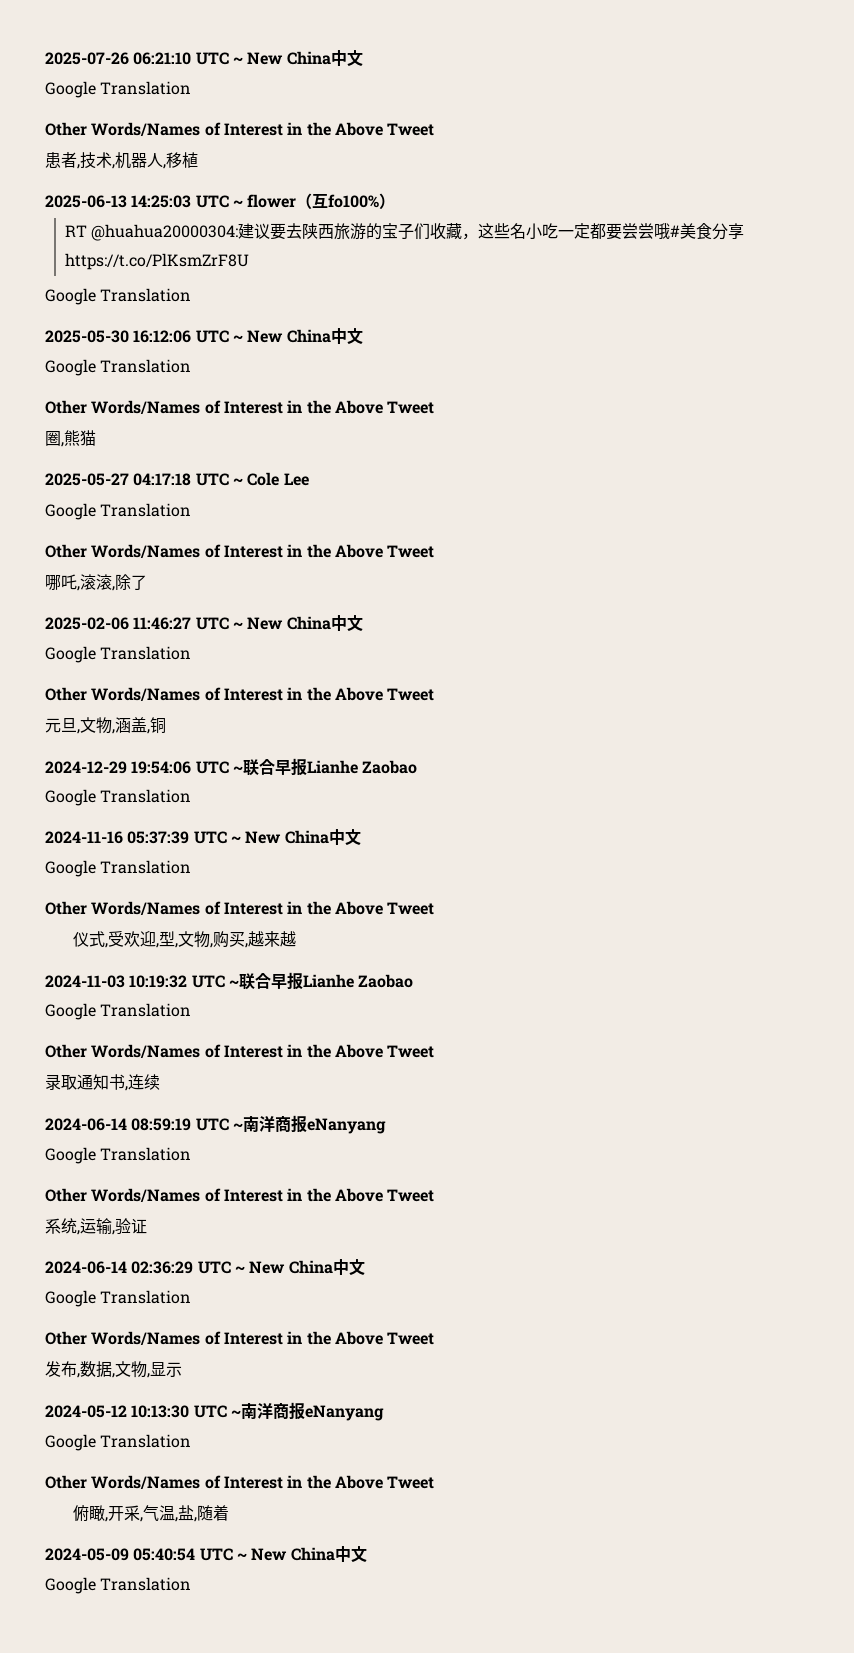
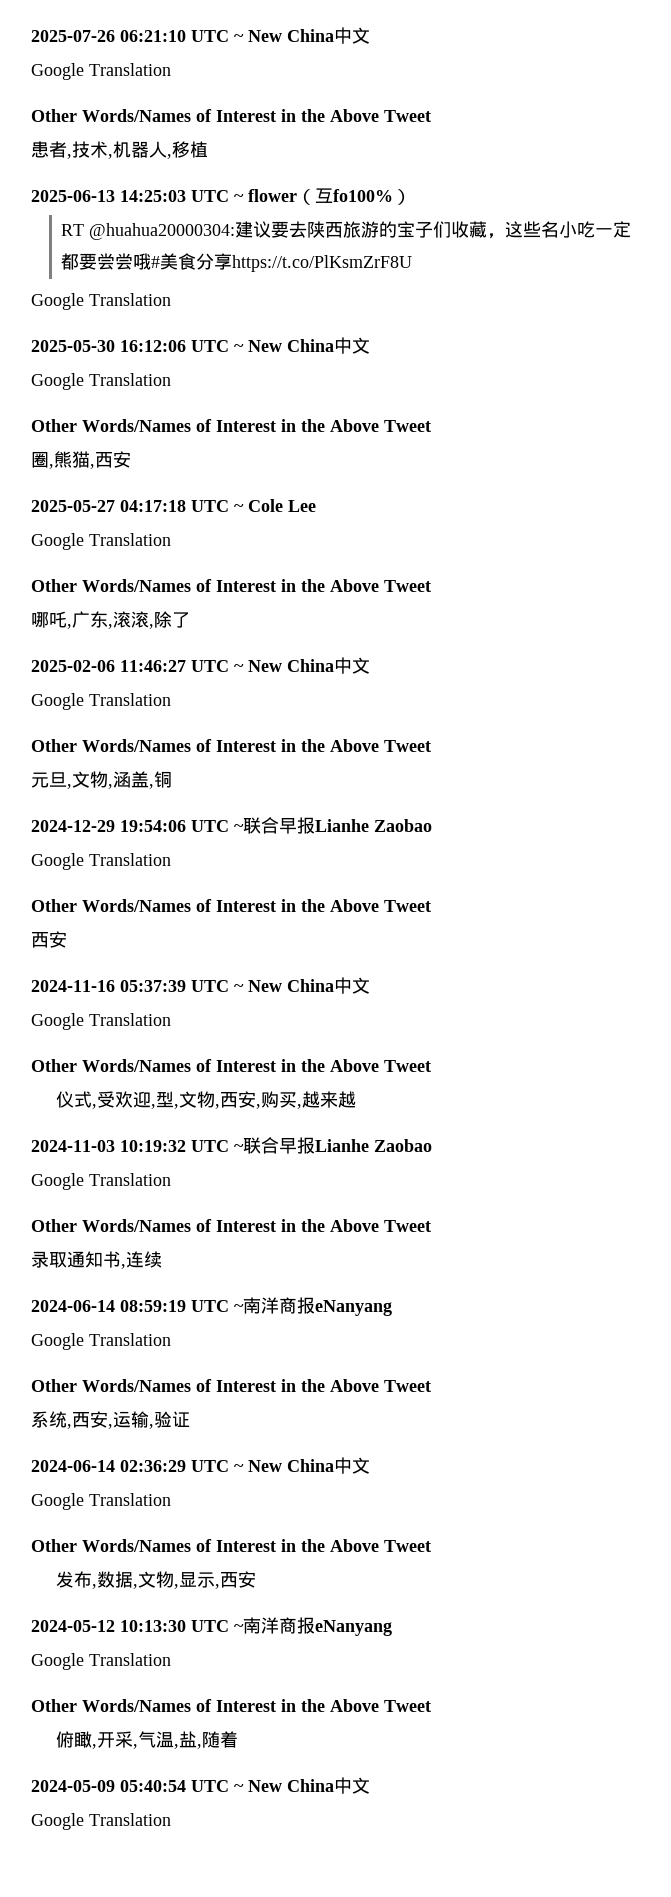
(96, 438) none -> [90,451,131,469] ,西安
(80, 588) none -> [72,611,113,629] 广东,
(192, 796) none -> [31,899,431,912] [31,931,67,948] // Other Words/Names of Interest in the Above Tweet // 西安
(213, 945) none -> [220,1091,262,1109] 西安,
(80, 1232) none -> [72,1411,113,1429] 西安,
(182, 1369) none -> [215,1571,257,1589] ,西安

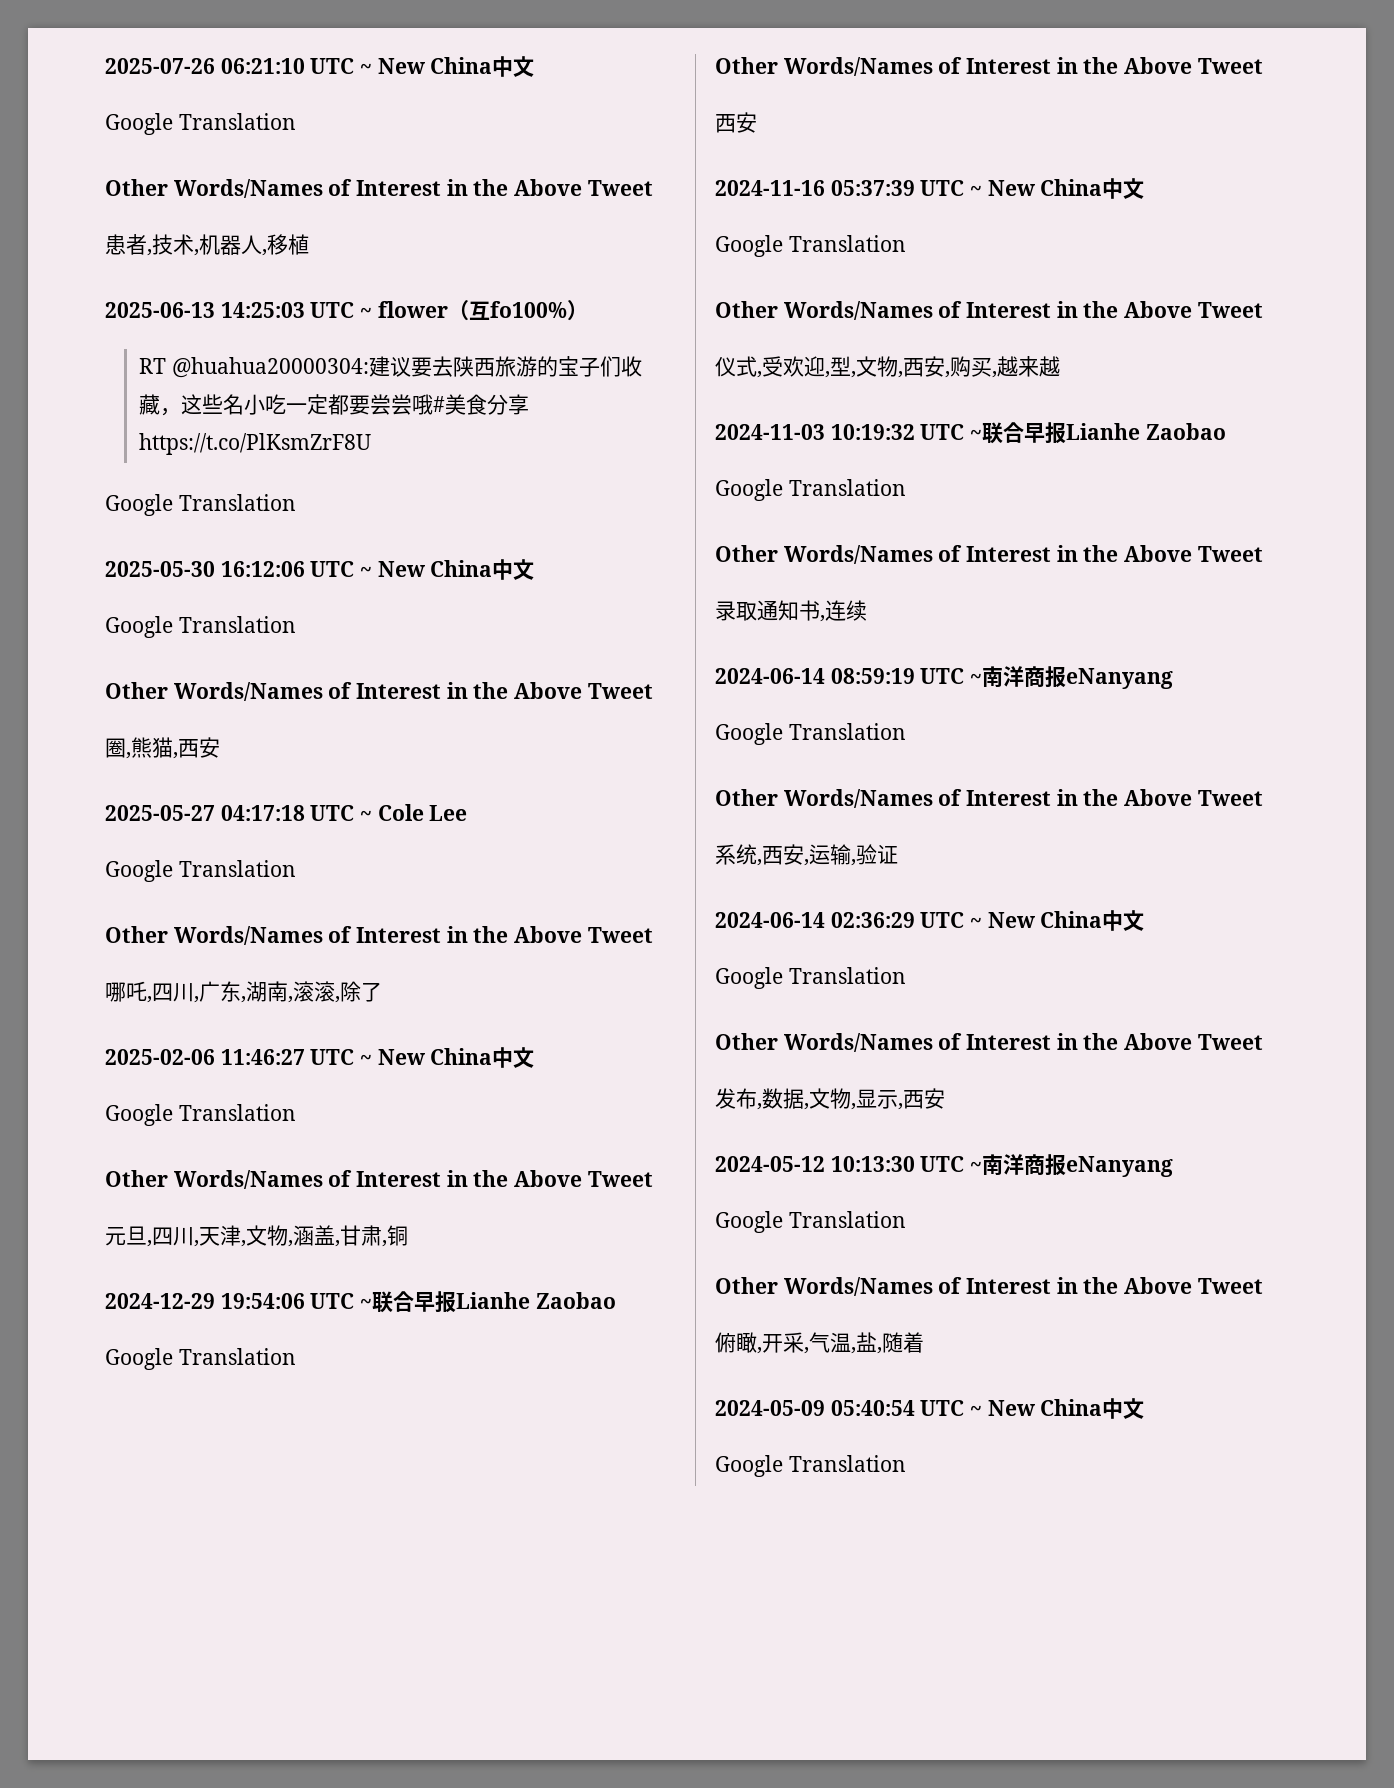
[72,611,108,628] 广东 -> [152,981,288,1003] 四川,广东,湖南
(72, 786) none -> [152,1225,246,1247] 四川,天津,
(154, 786) none -> [340,1225,387,1247] 甘肃,

